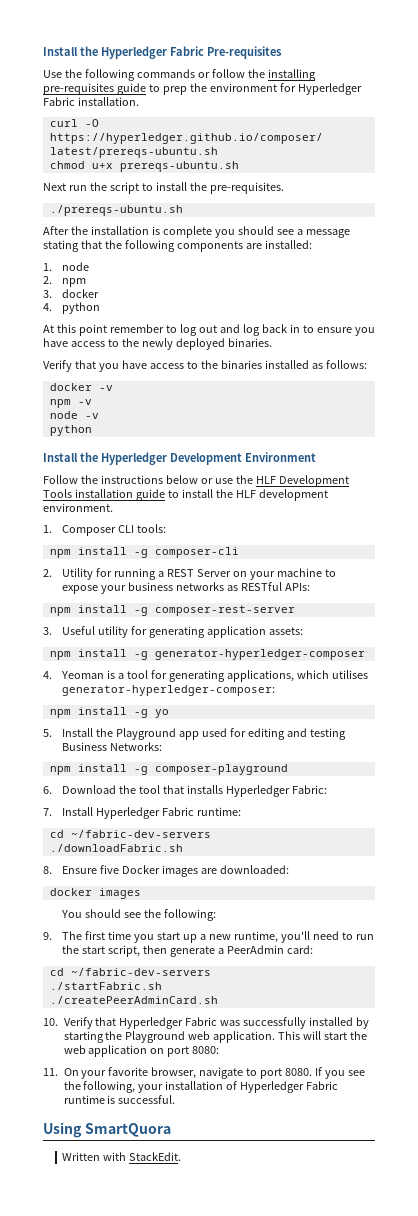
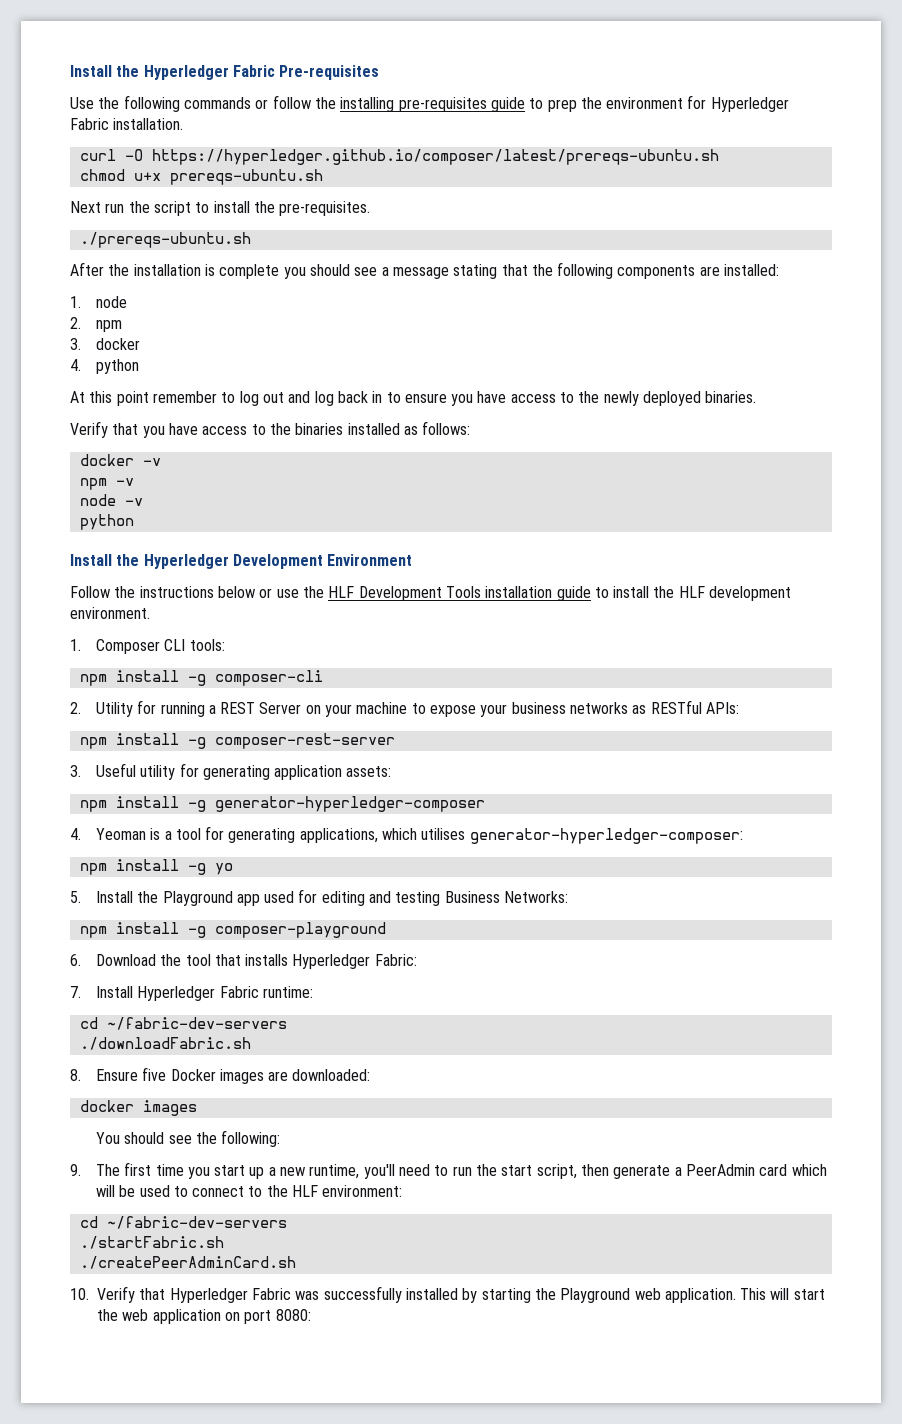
[287,945,314,954] card: -> [759,1164,827,1176] [95,1185,403,1197] card which will be used to connect to the HLF environment:
[43,1067,366,1079] [63,1081,339,1093] [63,1095,176,1104] [43,1122,171,1138] [62,1152,182,1161] // 11. On your favorite browser, navigate to port 8080. If you see the following, your installation of Hyperledger Fabric runtime is successful. // Using SmartQuora // Written with StackEdit. -> (311, 1315) none

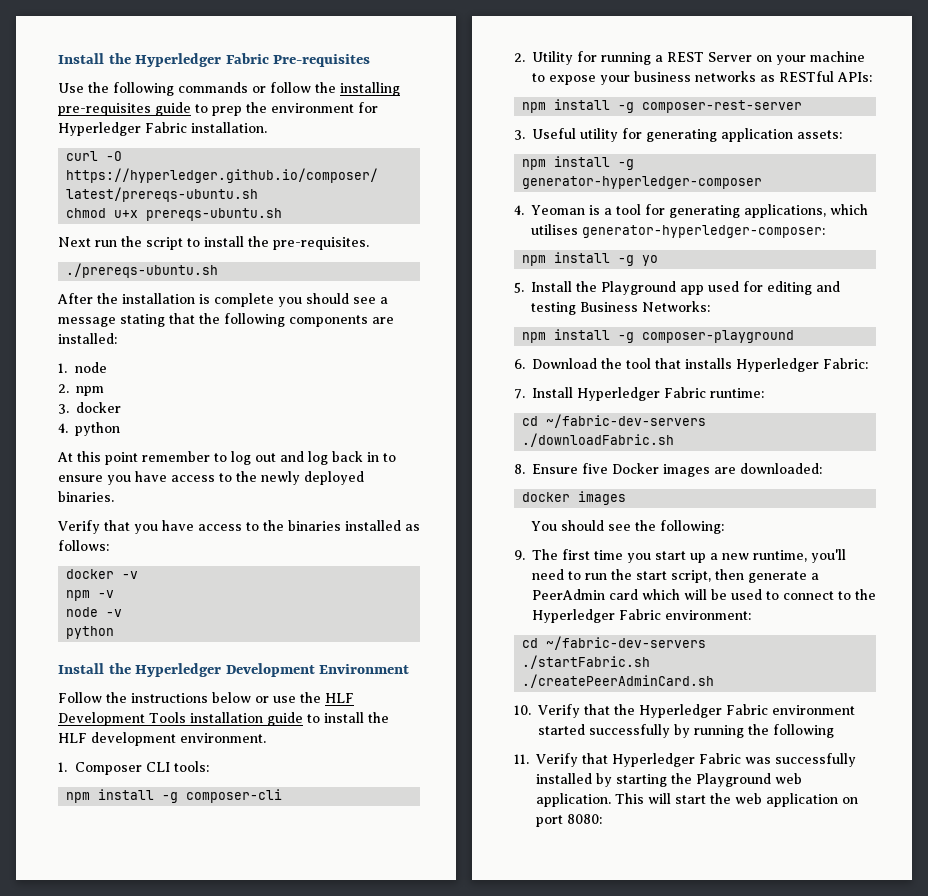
[292,1185,319,1197] HLF -> [532,609,661,623] Hyperledger Fabric
(166, 1294) none -> [614,704,855,718] [538,724,834,738] [514,753,608,767] the Hyperledger Fabric environment started successfully by running the following // 11. Verify that

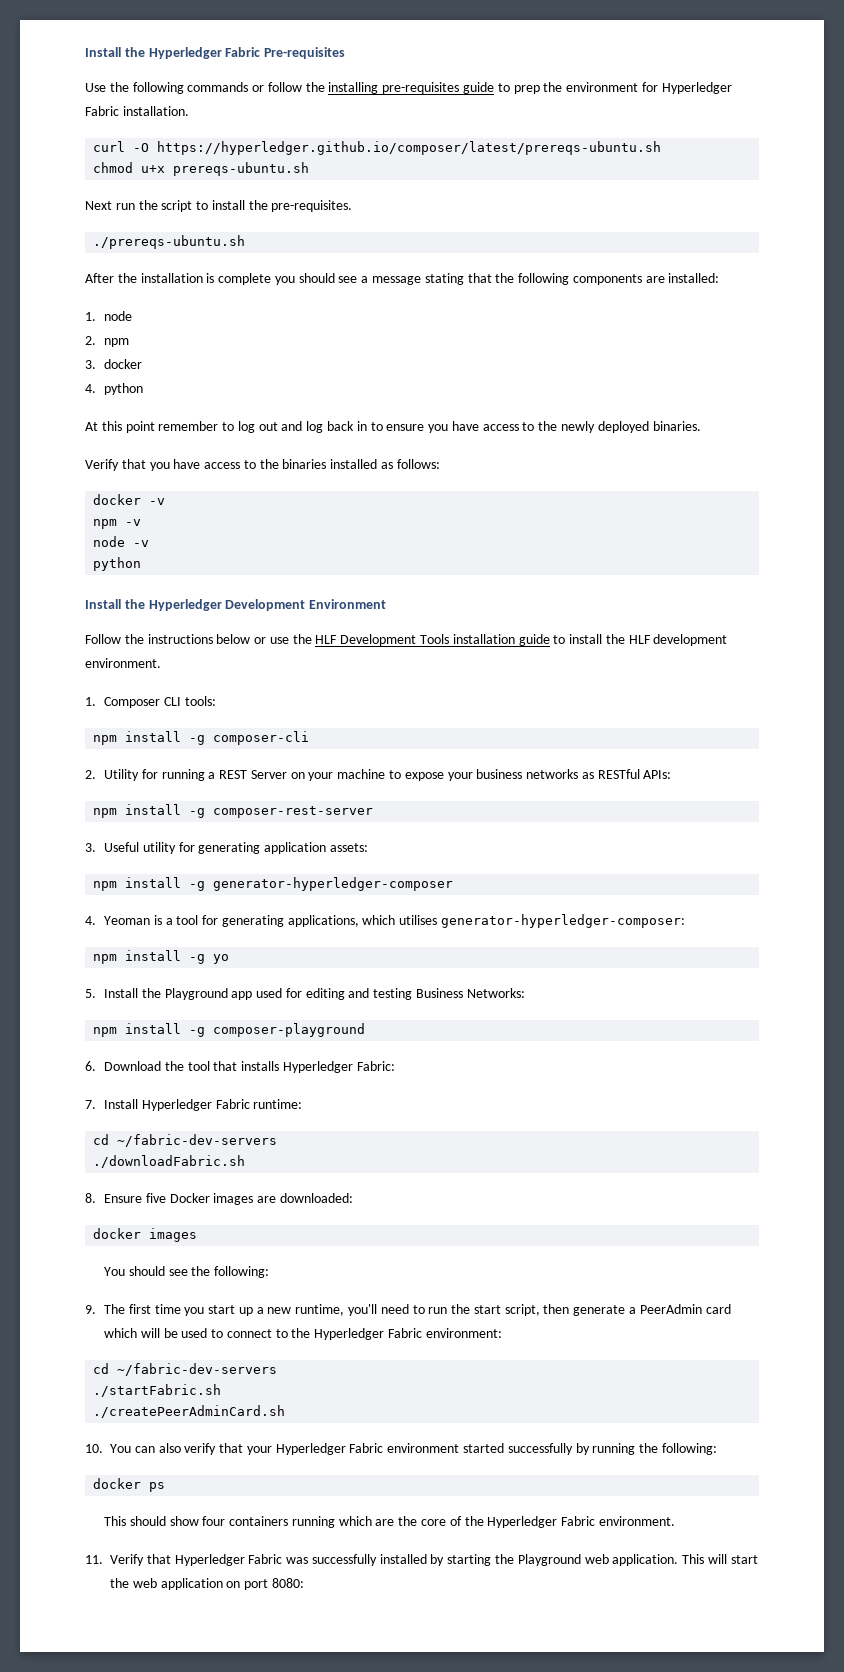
[538,704,635,718] Verify that the -> [110,1443,272,1455] You can also verify that your
[773,724,834,738] following -> [661,1443,717,1455] [93,1478,166,1492] [103,1516,675,1528] following: // docker ps // This should show four containers running which are the core of the Hyperledger Fabric environment.

